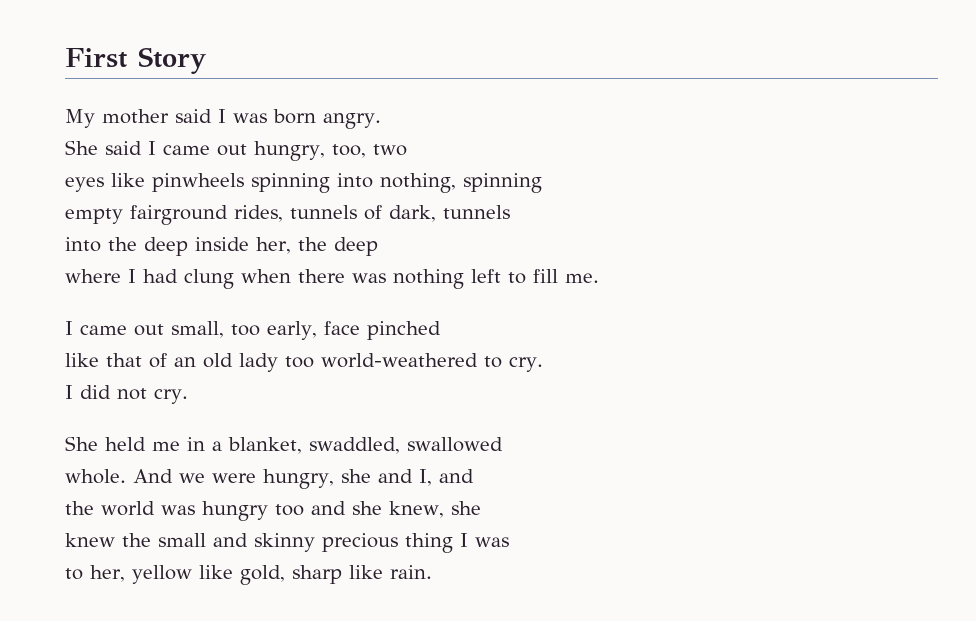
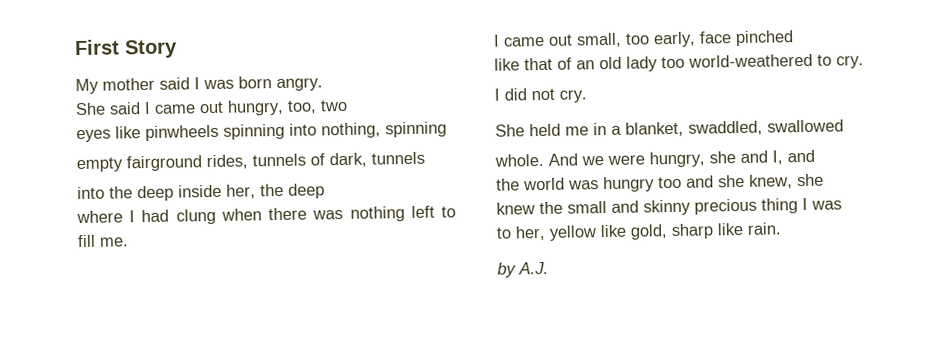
(432, 572) none -> [497,261,549,278] // by A.J.

